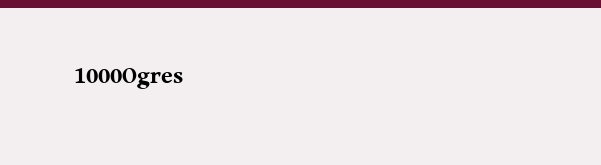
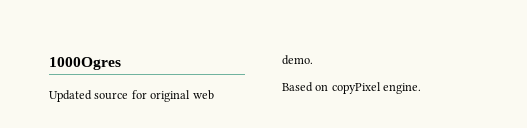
(183, 78) none -> [49,90,214,102] [282,55,313,65] [282,82,422,94] // Updated source for original web demo. // Based on copyPixel engine.

